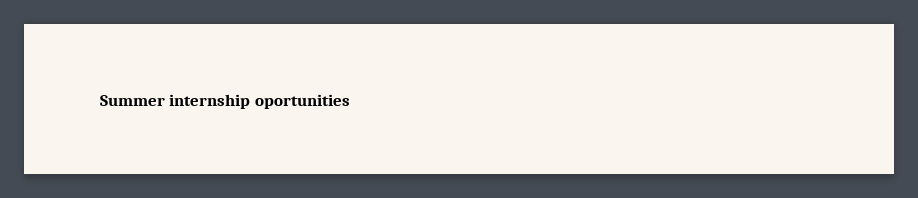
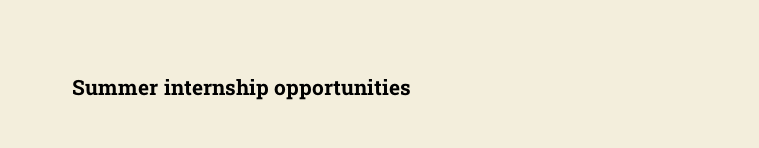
[254,94,350,109] oportunities -> [274,79,412,100] opportunities

